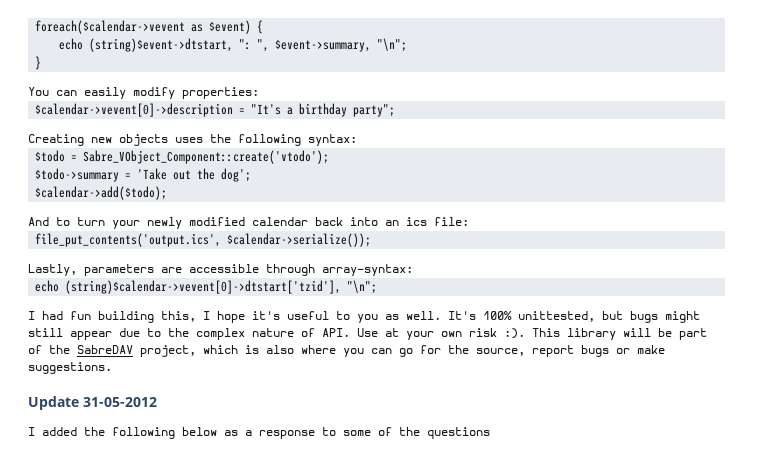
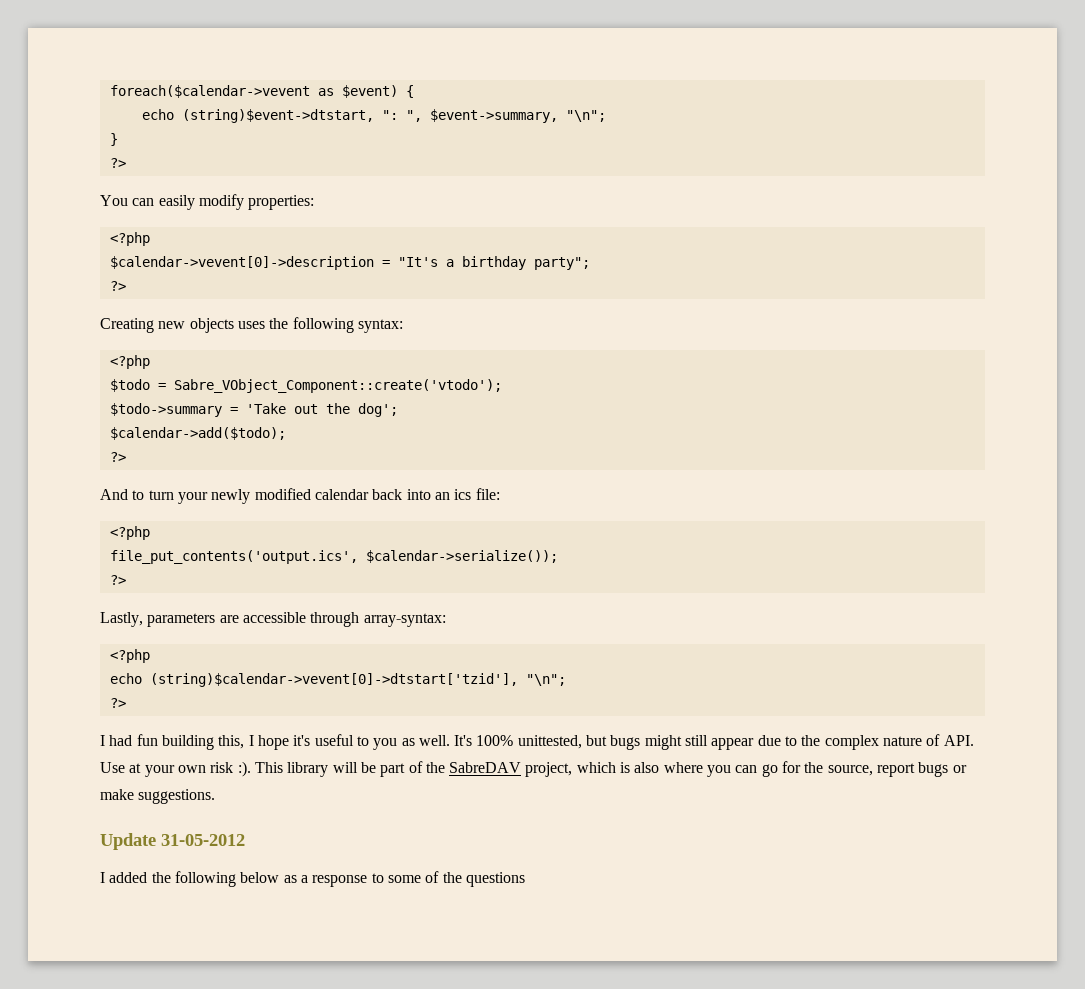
(42, 63) none -> [109,158,126,168] // ?>
(259, 93) none -> [109,232,150,246] // <?php
(396, 110) none -> [109,281,126,291] // ?>
(357, 140) none -> [109,355,150,369] // <?php
(168, 193) none -> [109,452,126,462] // ?>
(469, 221) none -> [109,526,150,540] // <?php
(372, 240) none -> [109,575,126,585] // ?>
(413, 270) none -> [109,649,150,663] // <?php
(378, 287) none -> [109,698,126,708] // ?>

